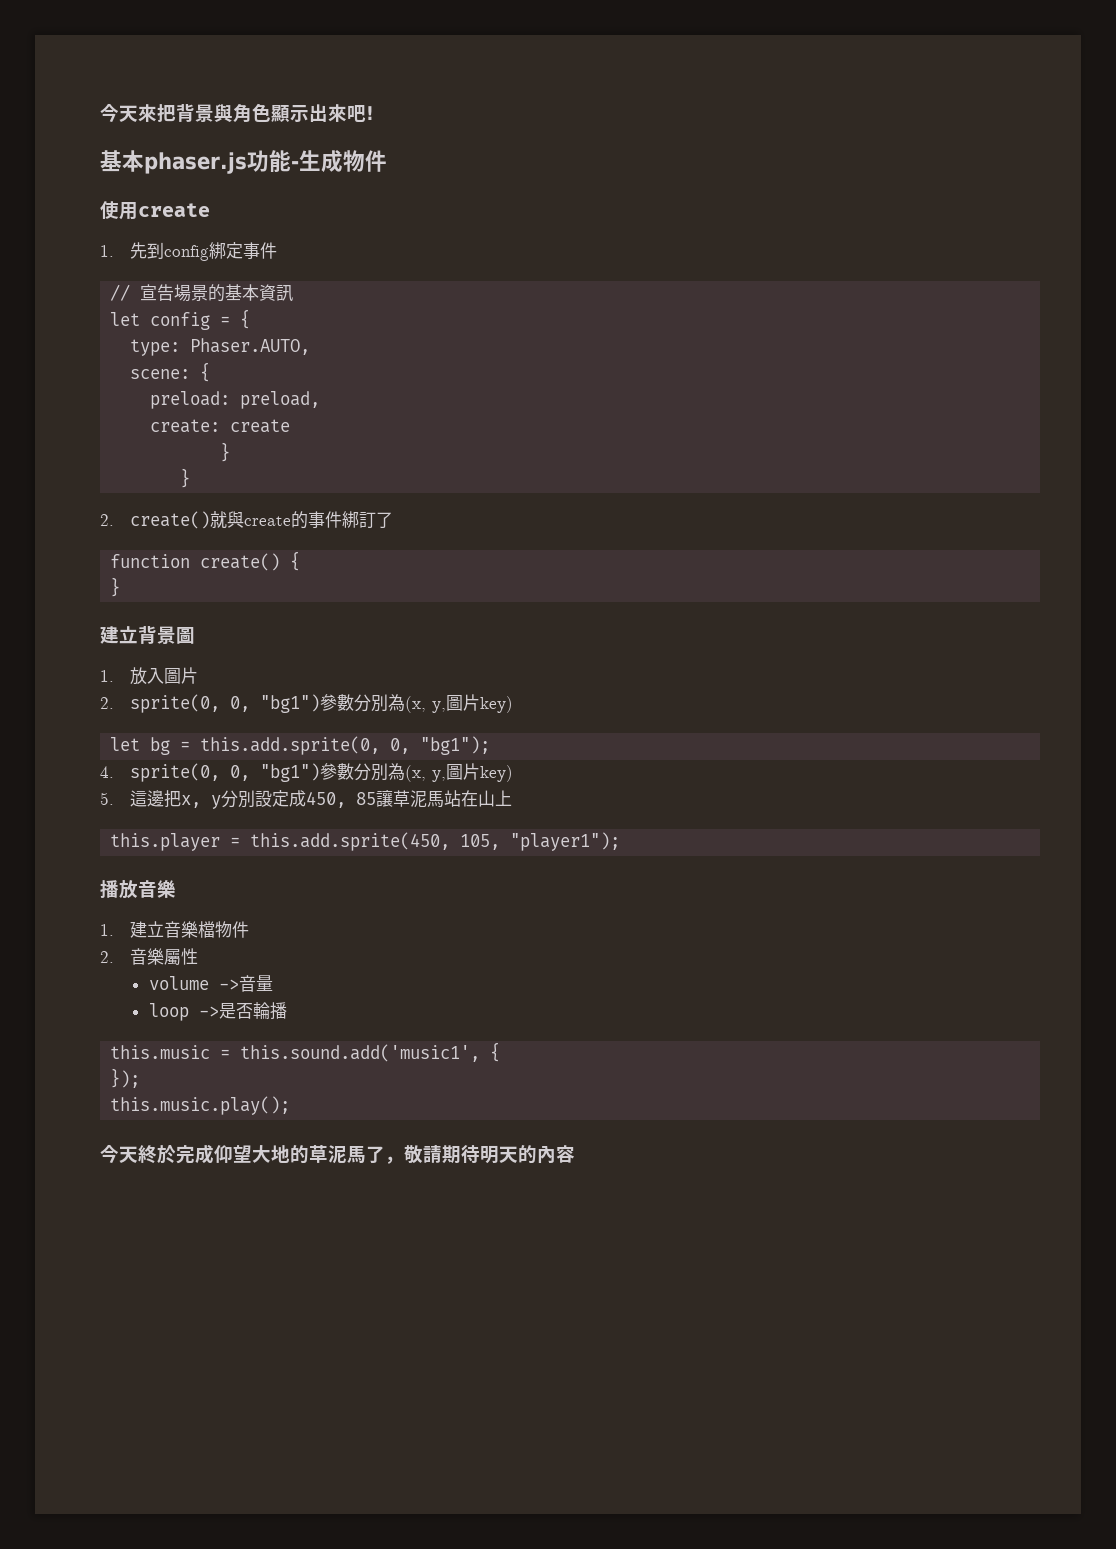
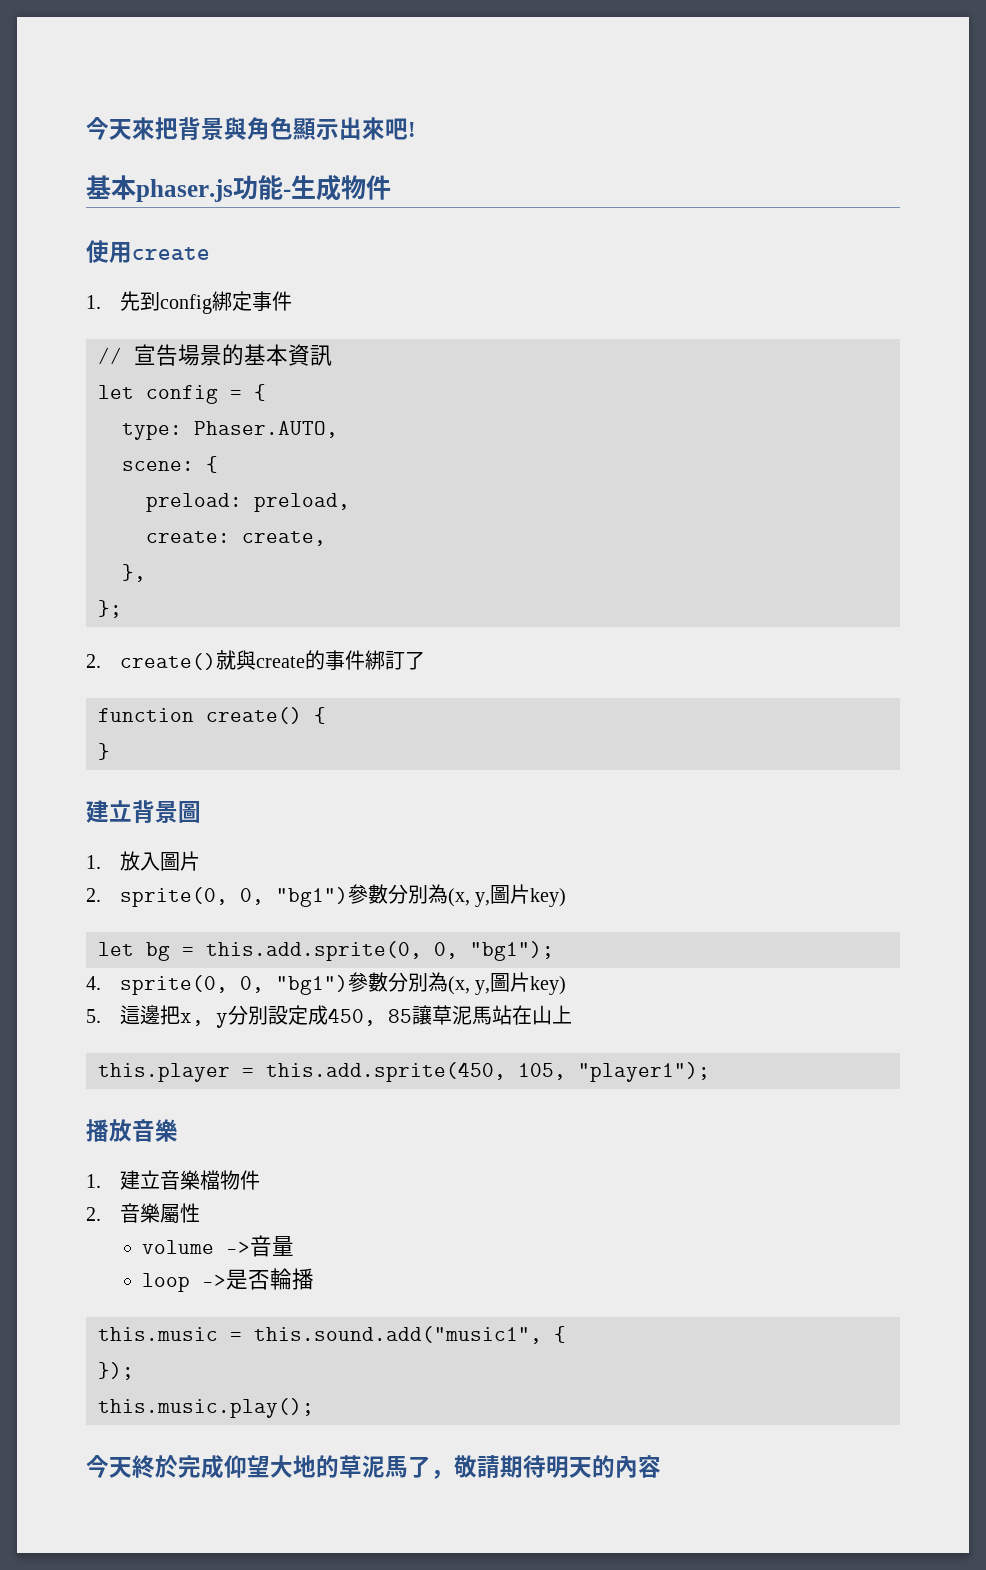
[230,419,291,433] [220,442,231,462] [180,468,191,488] create // } // } -> [242,531,326,546] [122,564,146,582] [98,600,122,618] create, // }, // };
[240,1044,481,1062] this.sound.add('music1', -> [254,1326,542,1344] this.sound.add("music1",

